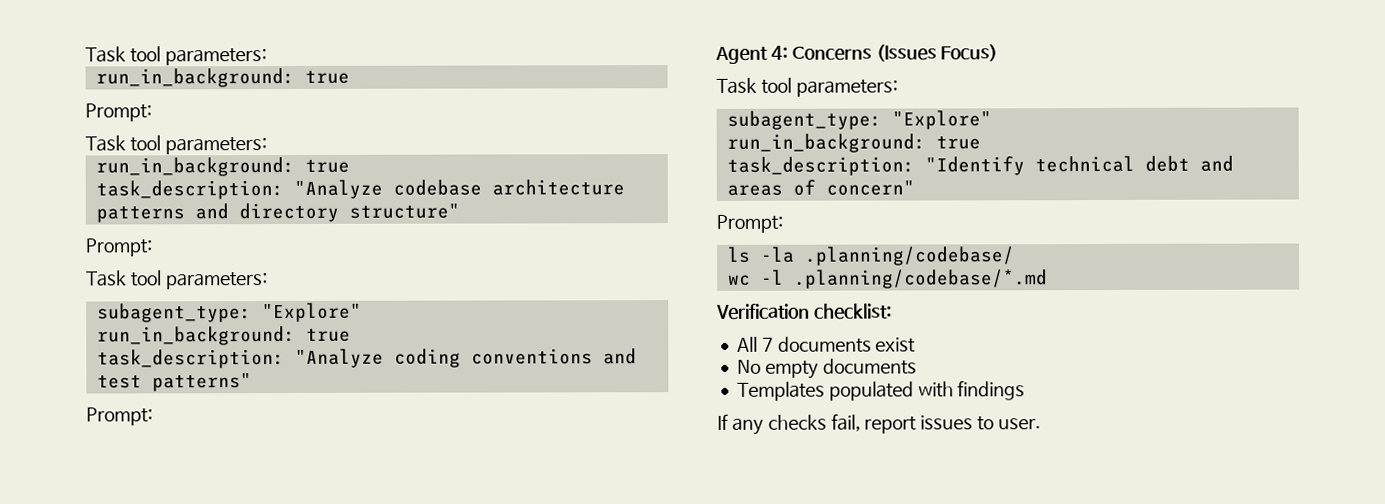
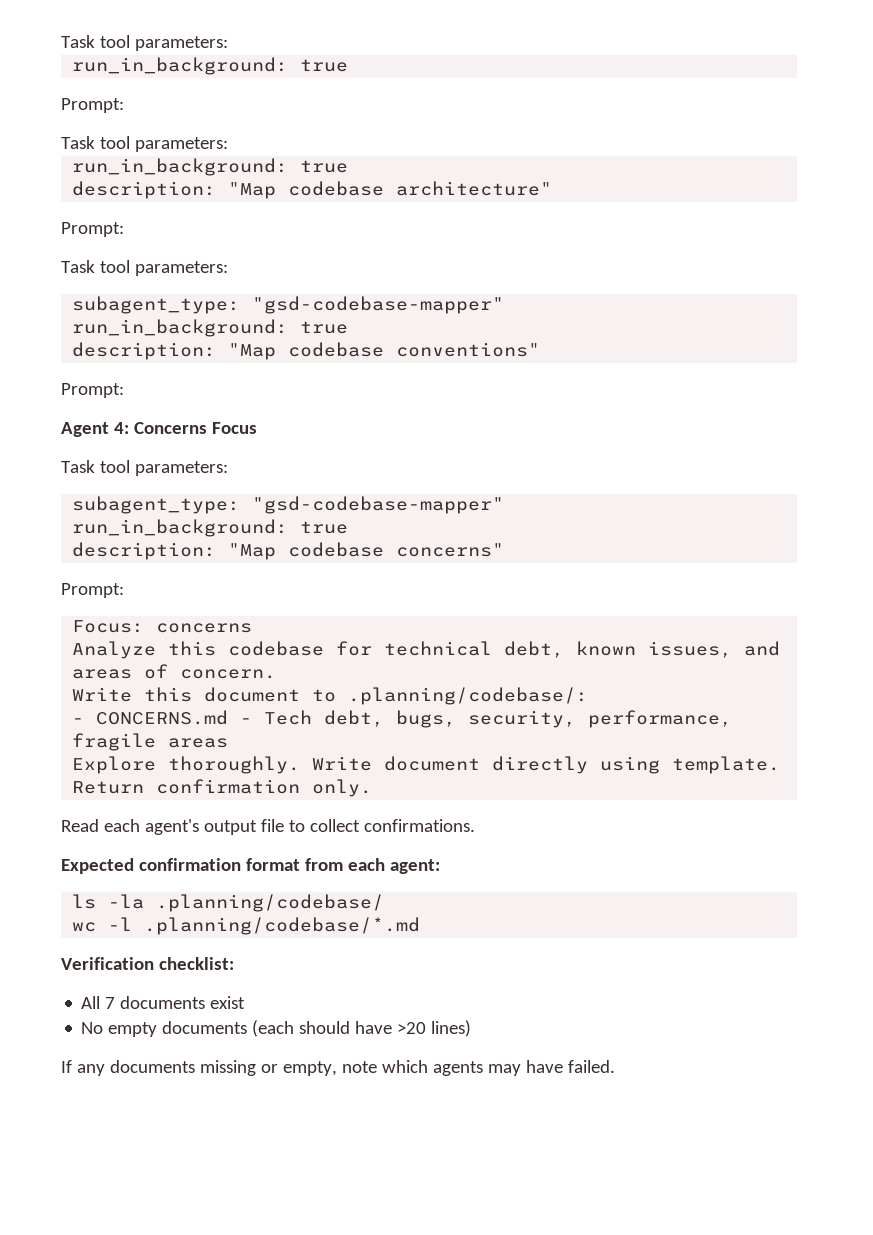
[95,179,625,200] [95,202,460,223] task_description: "Analyze codebase architecture patterns and directory structure" -> [72,181,553,199] description: "Map codebase architecture"
[261,302,362,323] [96,325,351,346] [96,348,637,369] [96,373,252,392] "Explore" // run_in_background: true // task_description: "Analyze coding conventions and test patterns" -> [252,296,505,314] [72,319,349,337] [72,342,541,360] "gsd-codebase-mapper" // run_in_background: true // description: "Map codebase conventions"
[875,44,999,62] [716,77,898,97] [726,110,992,130] [726,133,981,153] [726,155,1234,176] [726,179,915,196] [716,214,783,233] (Issues Focus) // Task tool parameters: // subagent_type: "Explore" // run_in_background: true // task_description: "Identify technical debt and areas of concern" // Prompt: -> [211,422,257,434] [61,460,228,476] [72,496,505,514] [72,519,349,537] [72,542,505,560] [61,583,124,598] [72,620,253,633] [72,641,781,659] [72,664,277,679] [72,687,589,705] [72,710,733,728] [72,733,229,751] [72,756,781,774] [72,779,373,797] [61,819,475,835] [61,858,440,874] Focus // Task tool parameters: // subagent_type: "gsd-codebase-mapper" // run_in_background: true // description: "Map codebase concerns" // Prompt: // Focus: concerns // Analyze this codebase for technical debt, known issues, and areas of concern. // Write this document to .planning/codebase/: // - CONCERNS.md - Tech debt, bugs, security, performance, fragile areas // Explore thoroughly. Write document directly using template. Return confirmation only. // Read each agent's output file to collect confirmations. // Expected confirmation format from each agent:
[736,380,1026,401] [717,413,1042,435] // Templates populated with findings // If any checks fail, report issues to user. -> [252,1020,472,1037] [61,1060,615,1076] (each should have >20 lines) // If any documents missing or empty, note which agents may have failed.

